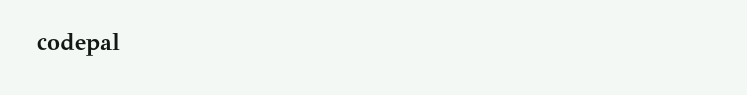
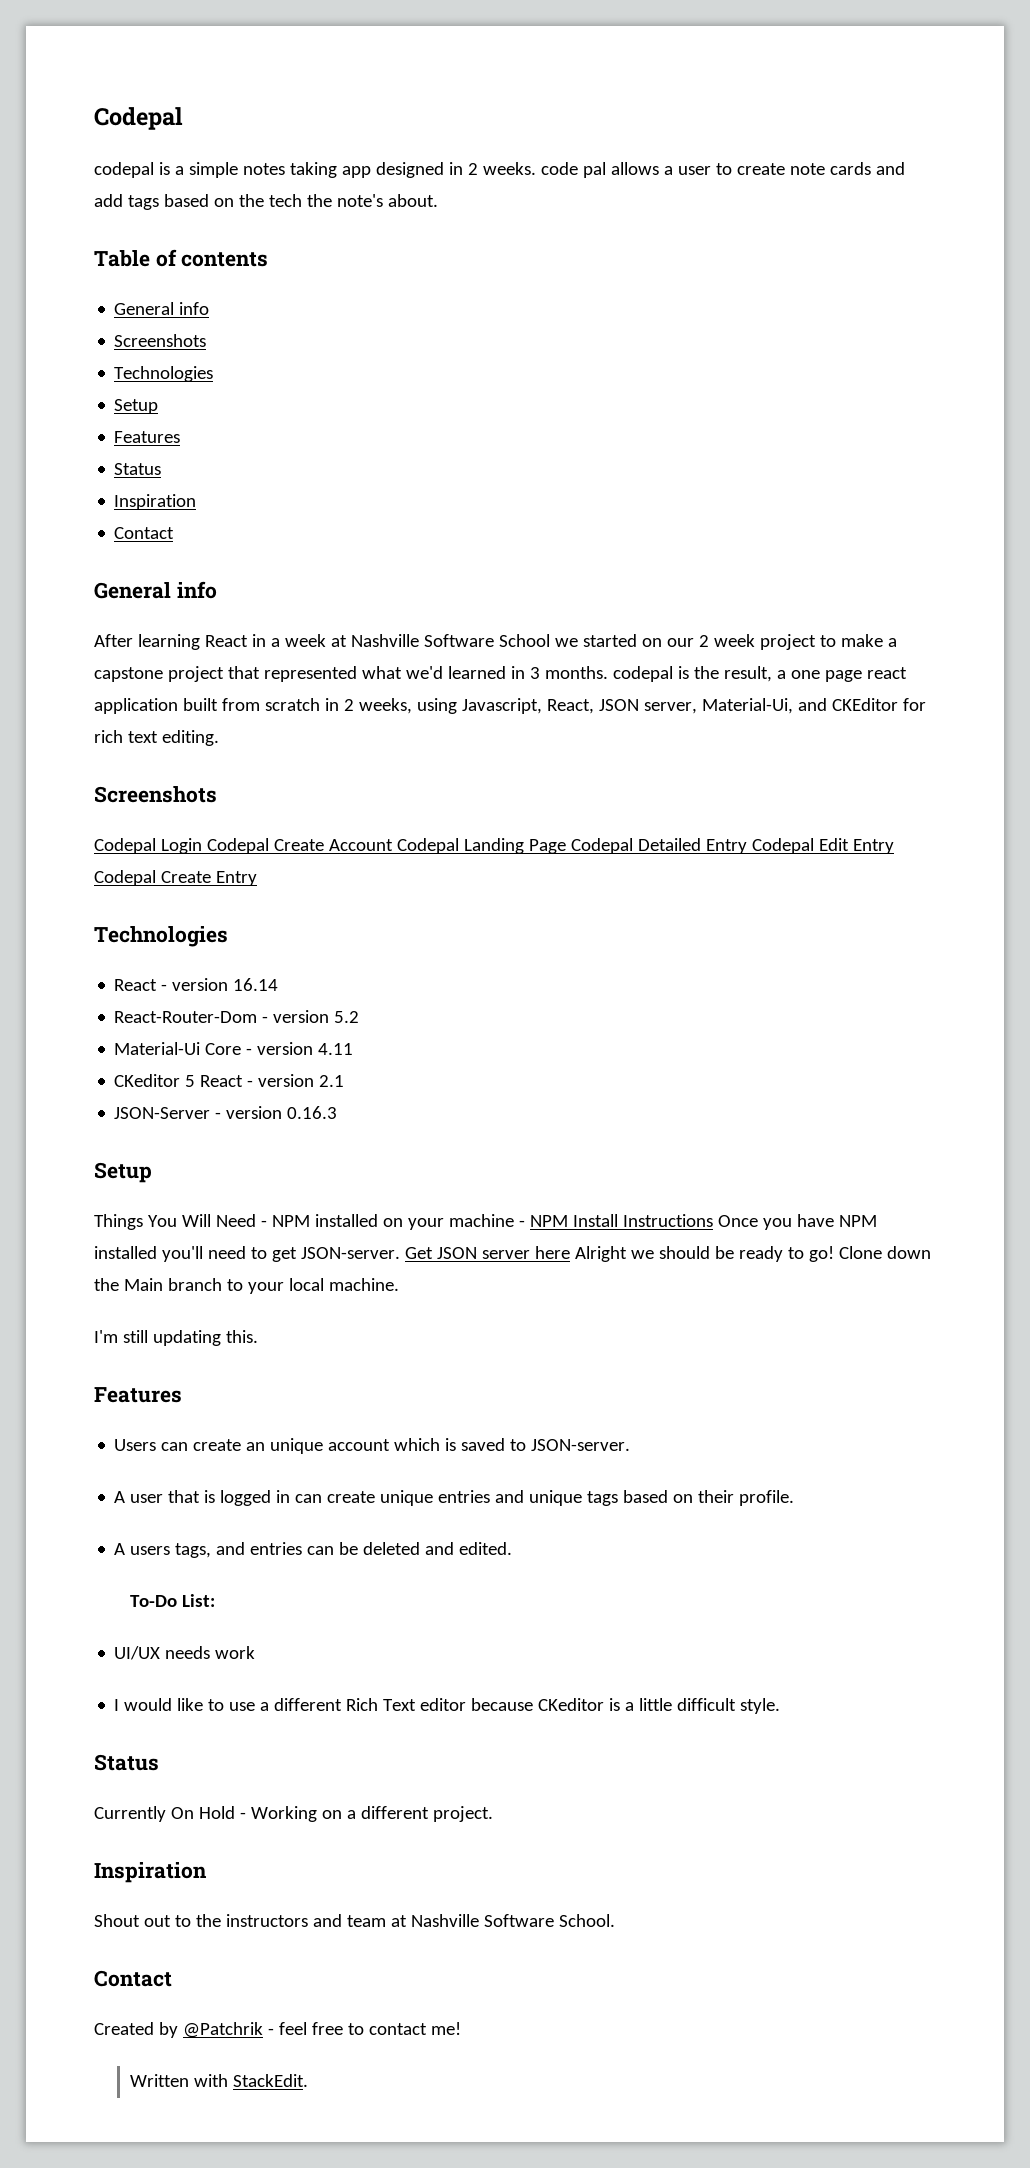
[37,33,120,56] codepal -> [94,107,183,130] [94,162,905,178] [94,194,438,210] [94,249,269,267] [114,302,210,315] [114,334,207,347] [114,366,214,382] [114,399,159,414] [114,431,181,443] [114,463,162,475] [114,494,197,510] [114,527,175,539] [94,581,217,599] [94,634,897,650] [94,666,907,682] [94,698,926,714] [94,730,219,746] [94,786,217,803] [94,838,894,854] [94,870,257,886] [94,926,228,947] [114,978,279,991] [114,1010,360,1023] [114,1042,354,1055] [114,1074,345,1087] [114,1106,338,1119] [94,1162,152,1183] [94,1214,877,1230] [94,1246,931,1262] [94,1278,399,1294] [94,1330,258,1346] [94,1387,182,1403] [114,1438,631,1454] [114,1490,795,1506] [114,1542,513,1558] [130,1594,216,1607] [114,1646,256,1660] [114,1698,781,1714] [94,1754,159,1771] [94,1806,493,1822] [94,1862,207,1883] [94,1914,615,1927] [94,1970,172,1987] [94,2022,461,2038] [130,2074,309,2087] Codepal // codepal is a simple notes taking app designed in 2 weeks. code pal allows a user to create note cards and add tags based on the tech the note's about. // Table of contents // General info // Screenshots // Technologies // Setup // Features // Status // Inspiration // Contact // General info // After learning React in a week at Nashville Software School we started on our 2 week project to make a capstone project that represented what we'd learned in 3 months. codepal is the result, a one page react application built from scratch in 2 weeks, using Javascript, React, JSON server, Material-Ui, and CKEditor for rich text editing. // Screenshots // Codepal Login Codepal Create Account Codepal Landing Page Codepal Detailed Entry Codepal Edit Entry Codepal Create Entry // Technologies // React - version 16.14 // React-Router-Dom - version 5.2 // Material-Ui Core - version 4.11 // CKeditor 5 React - version 2.1 // JSON-Server - version 0.16.3 // Setup // Things You Will Need - NPM installed on your machine - NPM Install Instructions Once you have NPM installed you'll need to get JSON-server. Get JSON server here Alright we should be ready to go! Clone down the Main branch to your local machine. // I'm still updating this. // Features // Users can create an unique account which is saved to JSON-server. // A user that is logged in can create unique entries and unique tags based on their profile. // A users tags, and entries can be deleted and edited. // To-Do List: // UI/UX needs work // I would like to use a different Rich Text editor because CKeditor is a little difficult style. // Status // Currently On Hold - Working on a different project. // Inspiration // Shout out to the instructors and team at Nashville Software School. // Contact // Created by @Patchrik - feel free to contact me! // Written with StackEdit.

